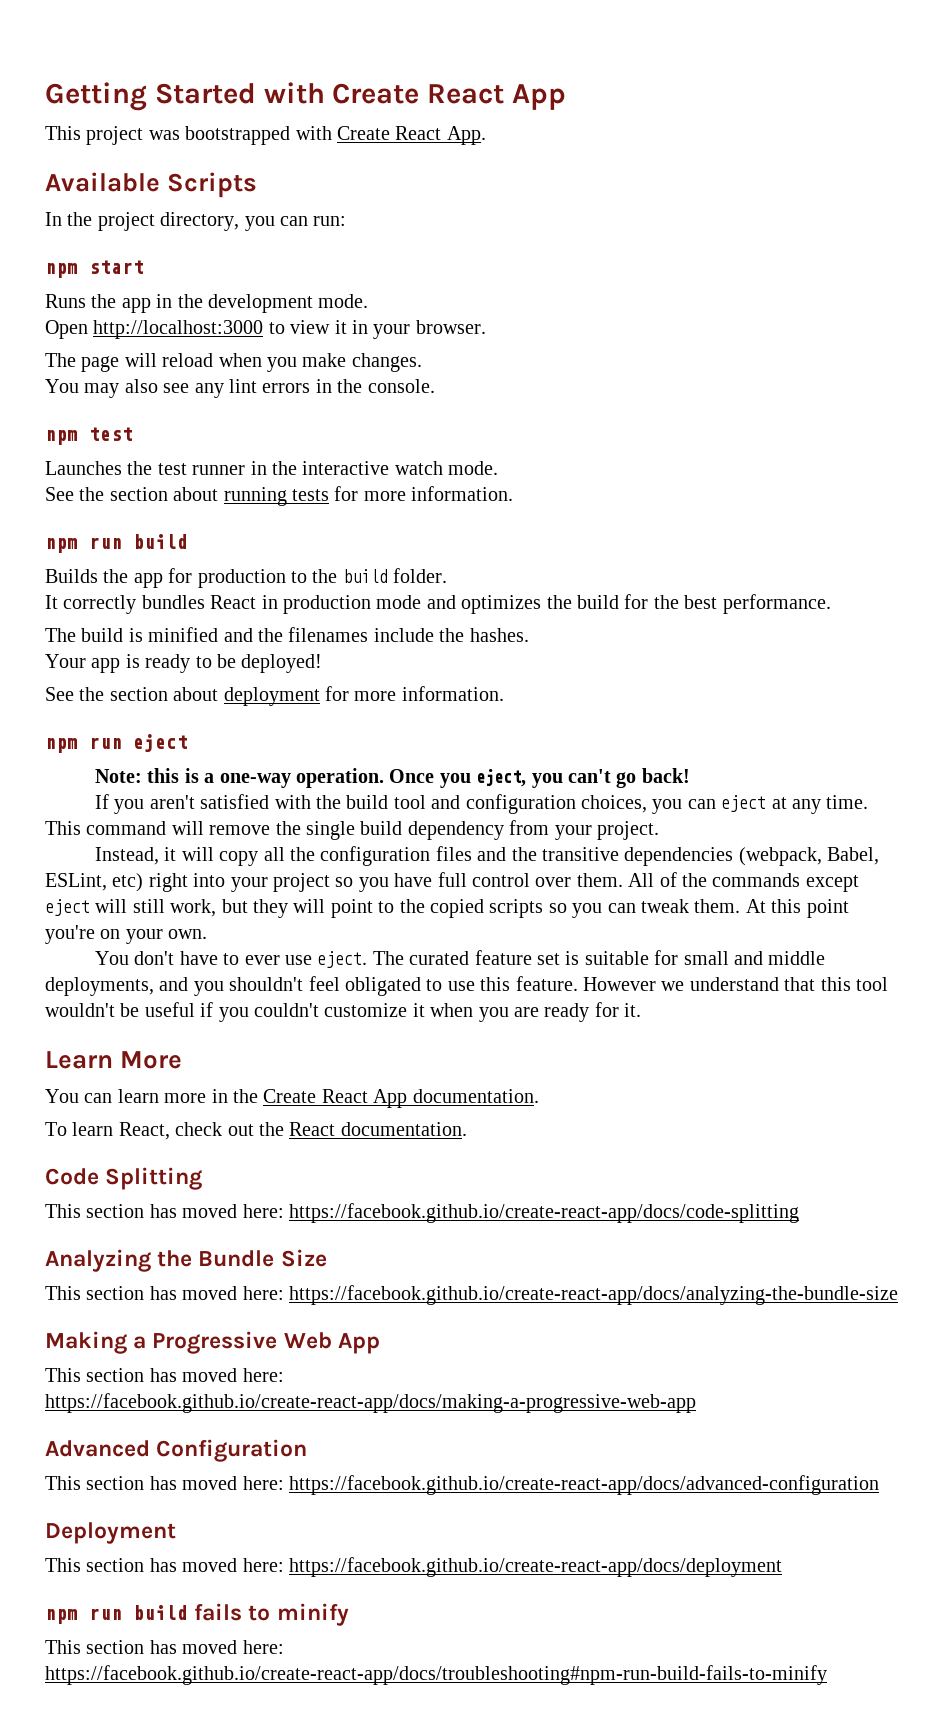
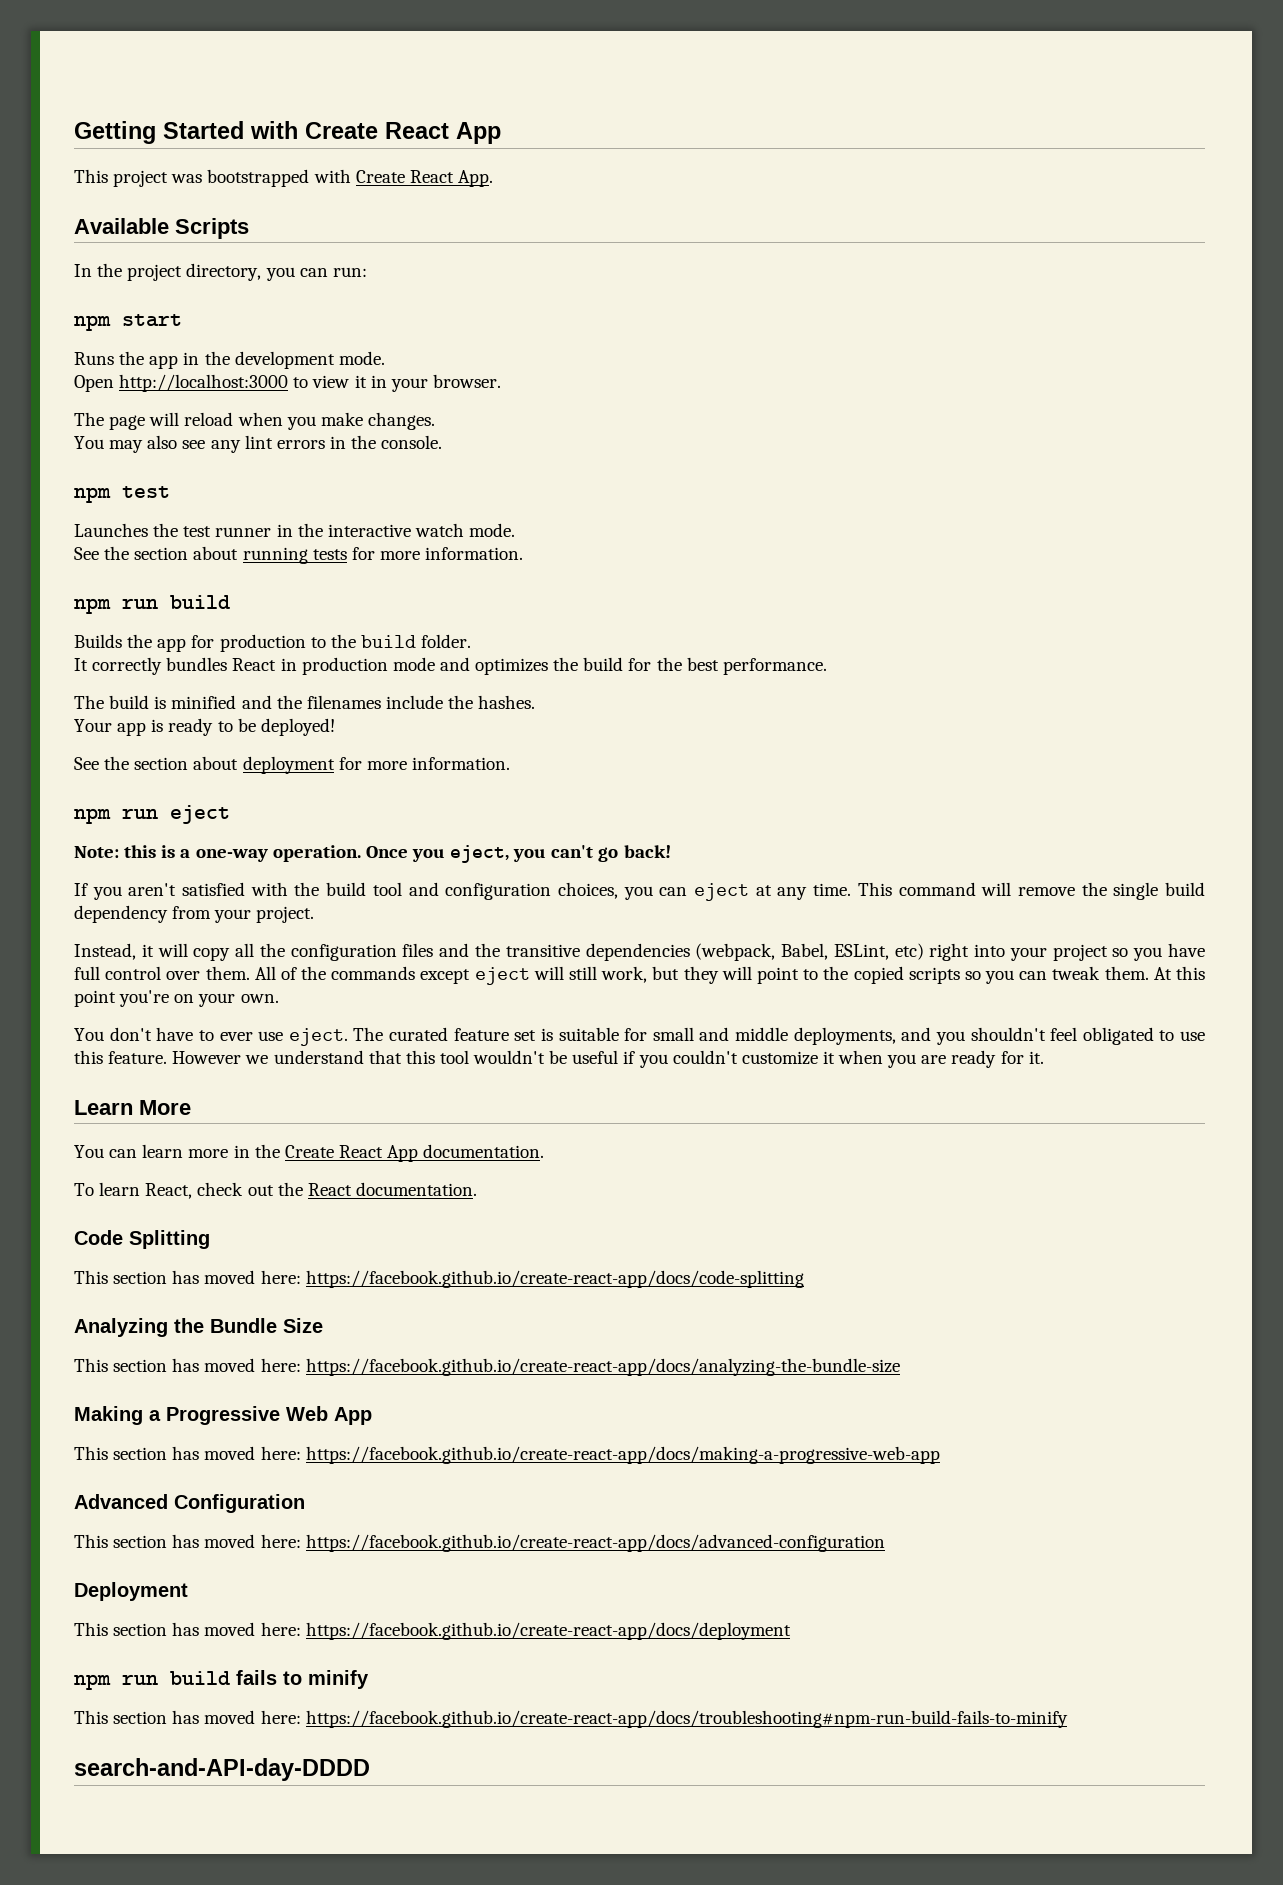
(827, 1675) none -> [74,1758,370,1781] // search-and-API-day-DDDD

